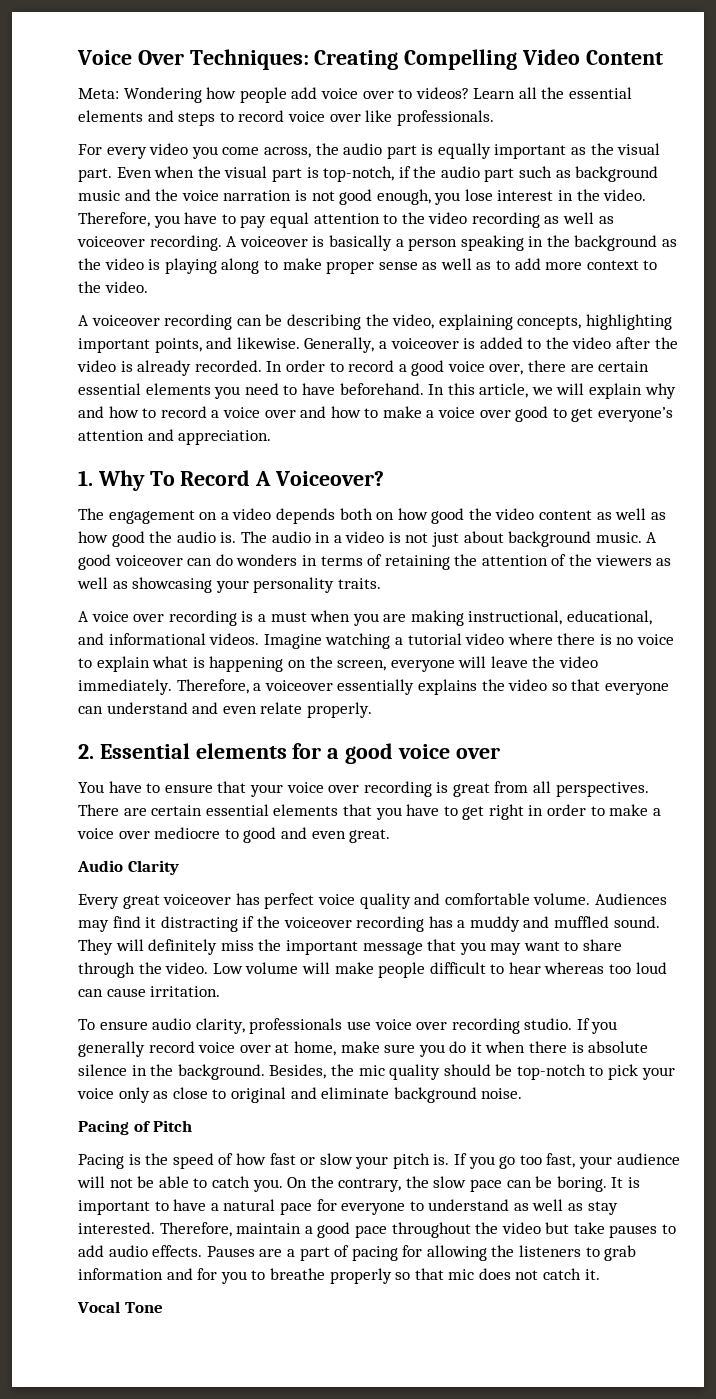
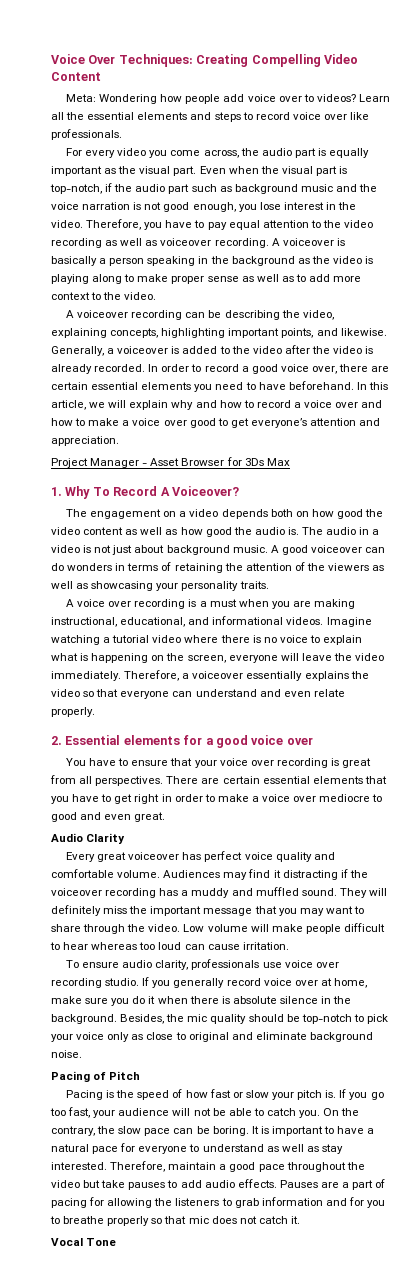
(272, 437) none -> [51,457,290,468] // Project Manager - Asset Browser for 3Ds Max

